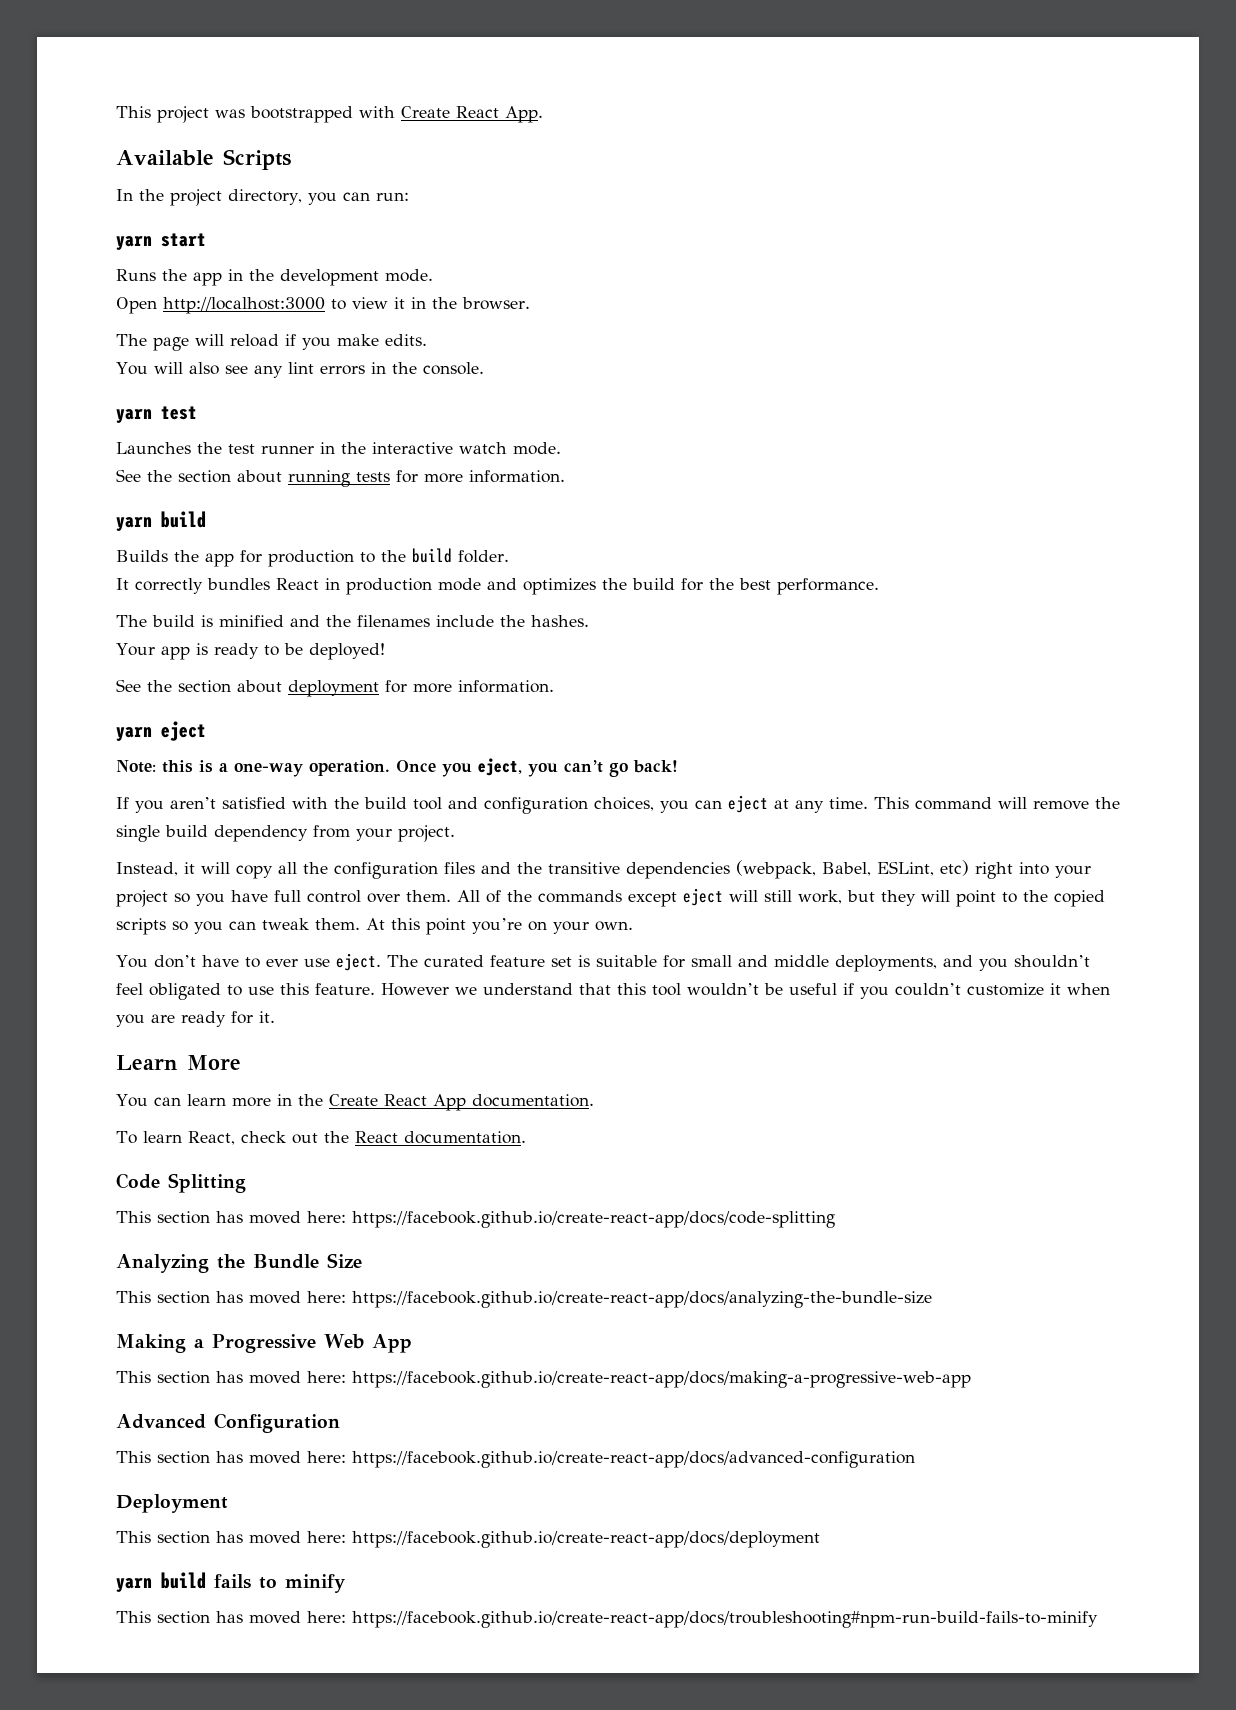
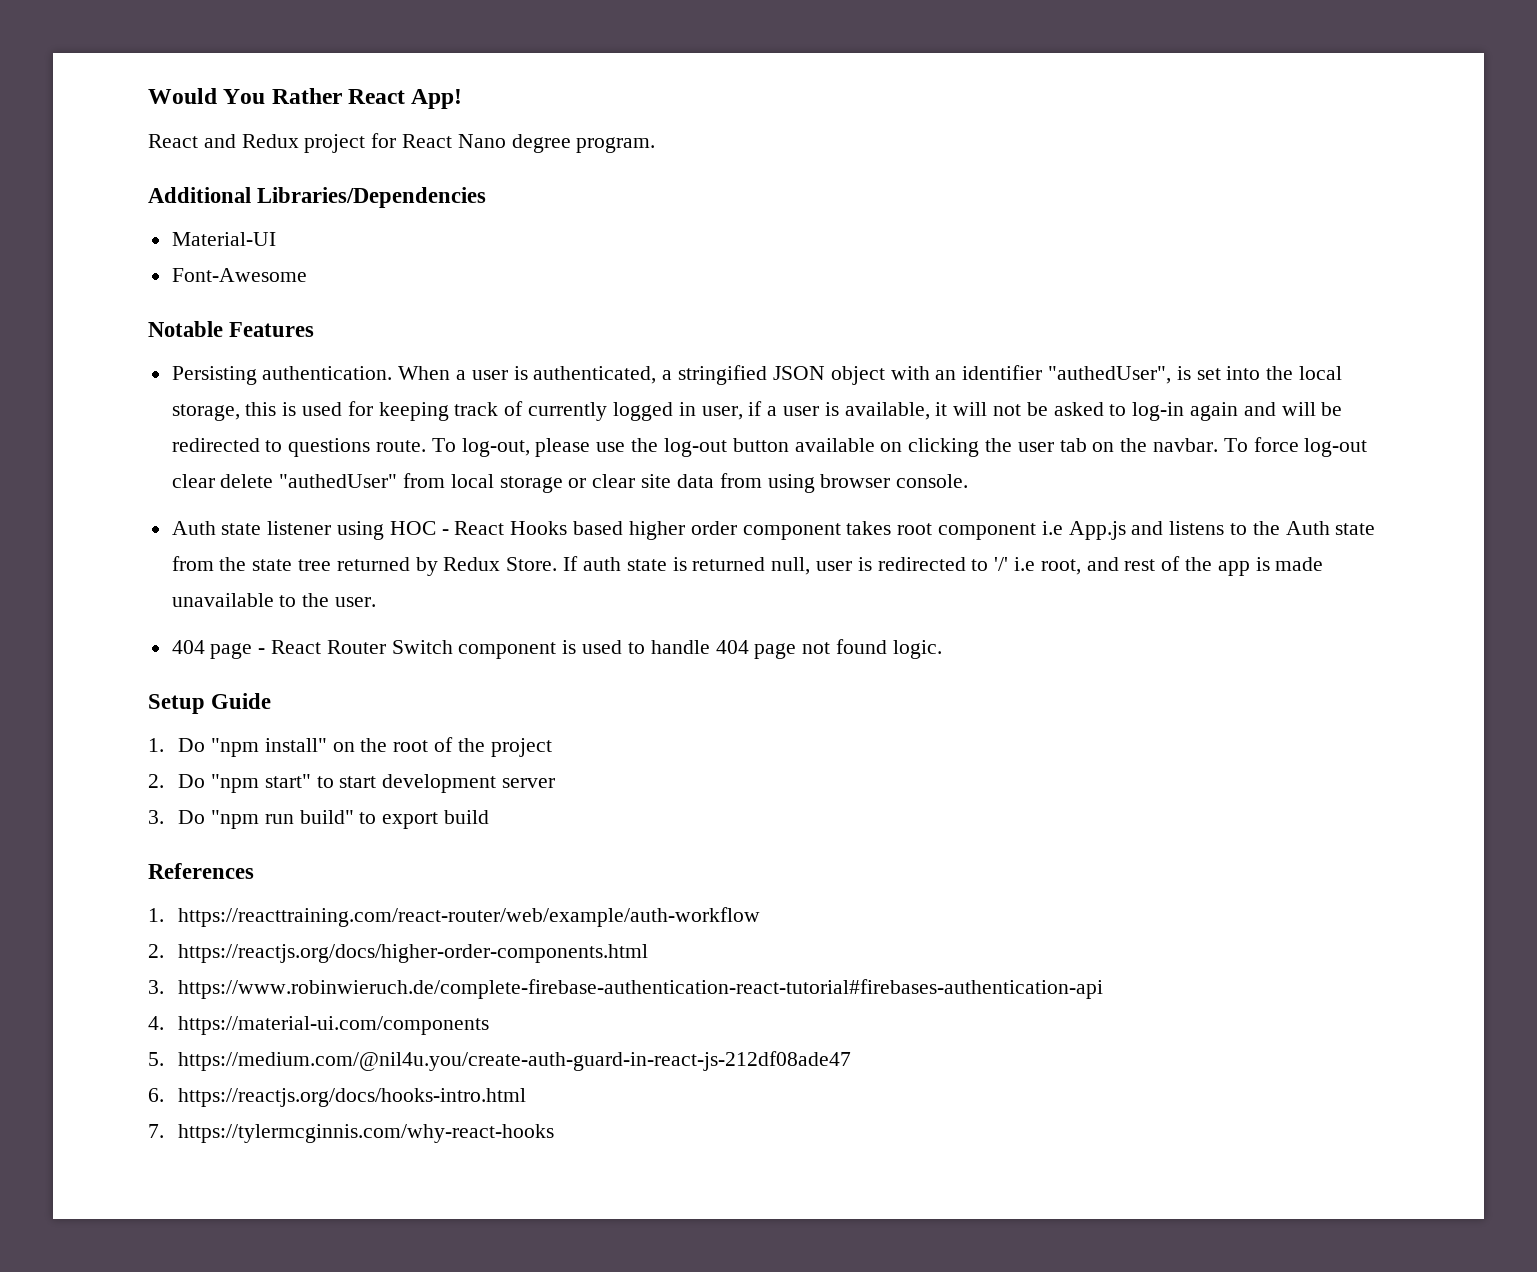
[116,106,543,123] [116,149,291,170] [116,189,409,206] [116,233,206,250] [116,269,433,286] [116,297,530,314] [116,334,427,351] [116,362,484,378] [116,406,197,423] [116,442,561,455] [116,469,565,487] [116,511,206,531] [116,548,509,567] [116,578,879,595] [116,615,589,627] [116,643,385,660] [116,679,554,697] [116,721,206,741] [116,758,678,777] [116,795,1120,814] [116,825,455,842] [116,860,1091,879] [116,888,1105,907] [116,918,633,935] [116,953,1090,972] [116,983,1110,1000] [116,1011,275,1027] [116,1055,241,1070] [116,1094,594,1111] [116,1131,526,1145] [116,1173,246,1193] [116,1211,835,1228] [116,1253,362,1273] [116,1291,932,1308] [116,1334,412,1353] [116,1371,971,1388] [116,1413,340,1433] [116,1451,915,1468] [116,1494,228,1513] [116,1531,820,1548] [116,1572,346,1593] [116,1611,1098,1628] This project was bootstrapped with Create React App. // Available Scripts // In the project directory, you can run: // yarn start // Runs the app in the development mode. // Open http://localhost:3000 to view it in the browser. // The page will reload if you make edits. // You will also see any lint errors in the console. // yarn test // Launches the test runner in the interactive watch mode. // See the section about running tests for more information. // yarn build // Builds the app for production to the build folder. // It correctly bundles React in production mode and optimizes the build for the best performance. // The build is minified and the filenames include the hashes. // Your app is ready to be deployed! // See the section about deployment for more information. // yarn eject // Note: this is a one-way operation. Once you eject, you can’t go back! // If you aren’t satisfied with the build tool and configuration choices, you can eject at any time. This command will remove the single build dependency from your project. // Instead, it will copy all the configuration files and the transitive dependencies (webpack, Babel, ESLint, etc) right into your project so you have full control over them. All of the commands except eject will still work, but they will point to the copied scripts so you can tweak them. At this point you’re on your own. // You don’t have to ever use eject. The curated feature set is suitable for small and middle deployments, and you shouldn’t feel obligated to use this feature. However we understand that this tool wouldn’t be useful if you couldn’t customize it when you are ready for it. // Learn More // You can learn more in the Create React App documentation. // To learn React, check out the React documentation. // Code Splitting // This section has moved here: https://facebook.github.io/create-react-app/docs/code-splitting // Analyzing the Bundle Size // This section has moved here: https://facebook.github.io/create-react-app/docs/analyzing-the-bundle-size // Making a Progressive Web App // This section has moved here: https://facebook.github.io/create-react-app/docs/making-a-progressive-web-app // Advanced Configuration // This section has moved here: https://facebook.github.io/create-react-app/docs/advanced-configuration // Deployment // This section has moved here: https://facebook.github.io/create-react-app/docs/deployment // yarn build fails to minify // This section has moved here: https://facebook.github.io/create-react-app/docs/troubleshooting#npm-run-build-fails-to-minify -> [148,88,463,109] [148,133,656,153] [148,187,487,208] [171,232,276,246] [171,268,307,282] [148,321,315,337] [171,365,1342,385] [171,401,1343,421] [171,437,1368,457] [171,473,969,493] [171,521,1376,540] [171,556,1324,576] [171,593,377,607] [171,639,942,659] [148,693,272,714] [148,737,552,757] [148,774,556,793] [148,810,490,829] [148,863,254,879] [148,907,761,927] [148,944,649,963] [148,979,1104,999] [148,1016,490,1035] [148,1051,852,1071] [148,1088,527,1107] [148,1124,555,1143] Would You Rather React App! // React and Redux project for React Nano degree program. // Additional Libraries/Dependencies // Material-UI // Font-Awesome // Notable Features // Persisting authentication. When a user is authenticated, a stringified JSON object with an identifier "authedUser", is set into the local storage, this is used for keeping track of currently logged in user, if a user is available, it will not be asked to log-in again and will be redirected to questions route. To log-out, please use the log-out button available on clicking the user tab on the navbar. To force log-out clear delete "authedUser" from local storage or clear site data from using browser console. // Auth state listener using HOC - React Hooks based higher order component takes root component i.e App.js and listens to the Auth state from the state tree returned by Redux Store. If auth state is returned null, user is redirected to '/' i.e root, and rest of the app is made unavailable to the user. // 404 page - React Router Switch component is used to handle 404 page not found logic. // Setup Guide // 1. Do "npm install" on the root of the project // 2. Do "npm start" to start development server // 3. Do "npm run build" to export build // References // 1. https://reacttraining.com/react-router/web/example/auth-workflow // 2. https://reactjs.org/docs/higher-order-components.html // 3. https://www.robinwieruch.de/complete-firebase-authentication-react-tutorial#firebases-authentication-api // 4. https://material-ui.com/components // 5. https://medium.com/@nil4u.you/create-auth-guard-in-react-js-212df08ade47 // 6. https://reactjs.org/docs/hooks-intro.html // 7. https://tylermcginnis.com/why-react-hooks

